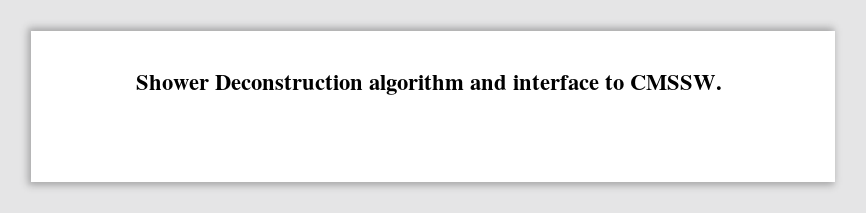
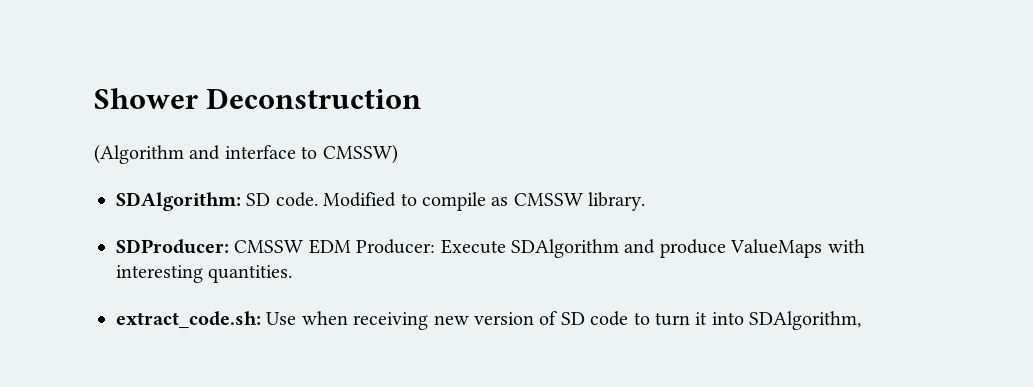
[369,75,465,95] algorithm -> [94,144,184,164] // (Algorithm
[630,75,723,90] CMSSW. -> [322,144,398,164] [116,192,646,211] [116,239,865,258] [116,265,293,283] [116,311,862,330] CMSSW) // SDAlgorithm: SD code. Modified to compile as CMSSW library. // SDProducer: CMSSW EDM Producer: Execute SDAlgorithm and produce ValueMaps with interesting quantities. // extract_code.sh: Use when receiving new version of SD code to turn it into SDAlgorithm,

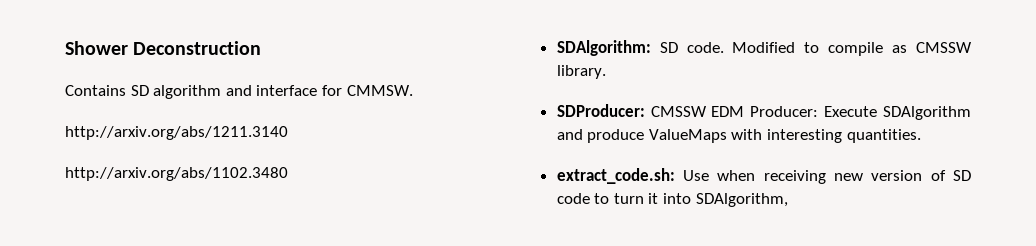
[94,144,398,164] (Algorithm and interface to CMSSW) -> [65,85,413,99] [65,126,288,140] [65,167,288,181] Contains SD algorithm and interface for CMMSW. // http://arxiv.org/abs/1211.3140 // http://arxiv.org/abs/1102.3480

